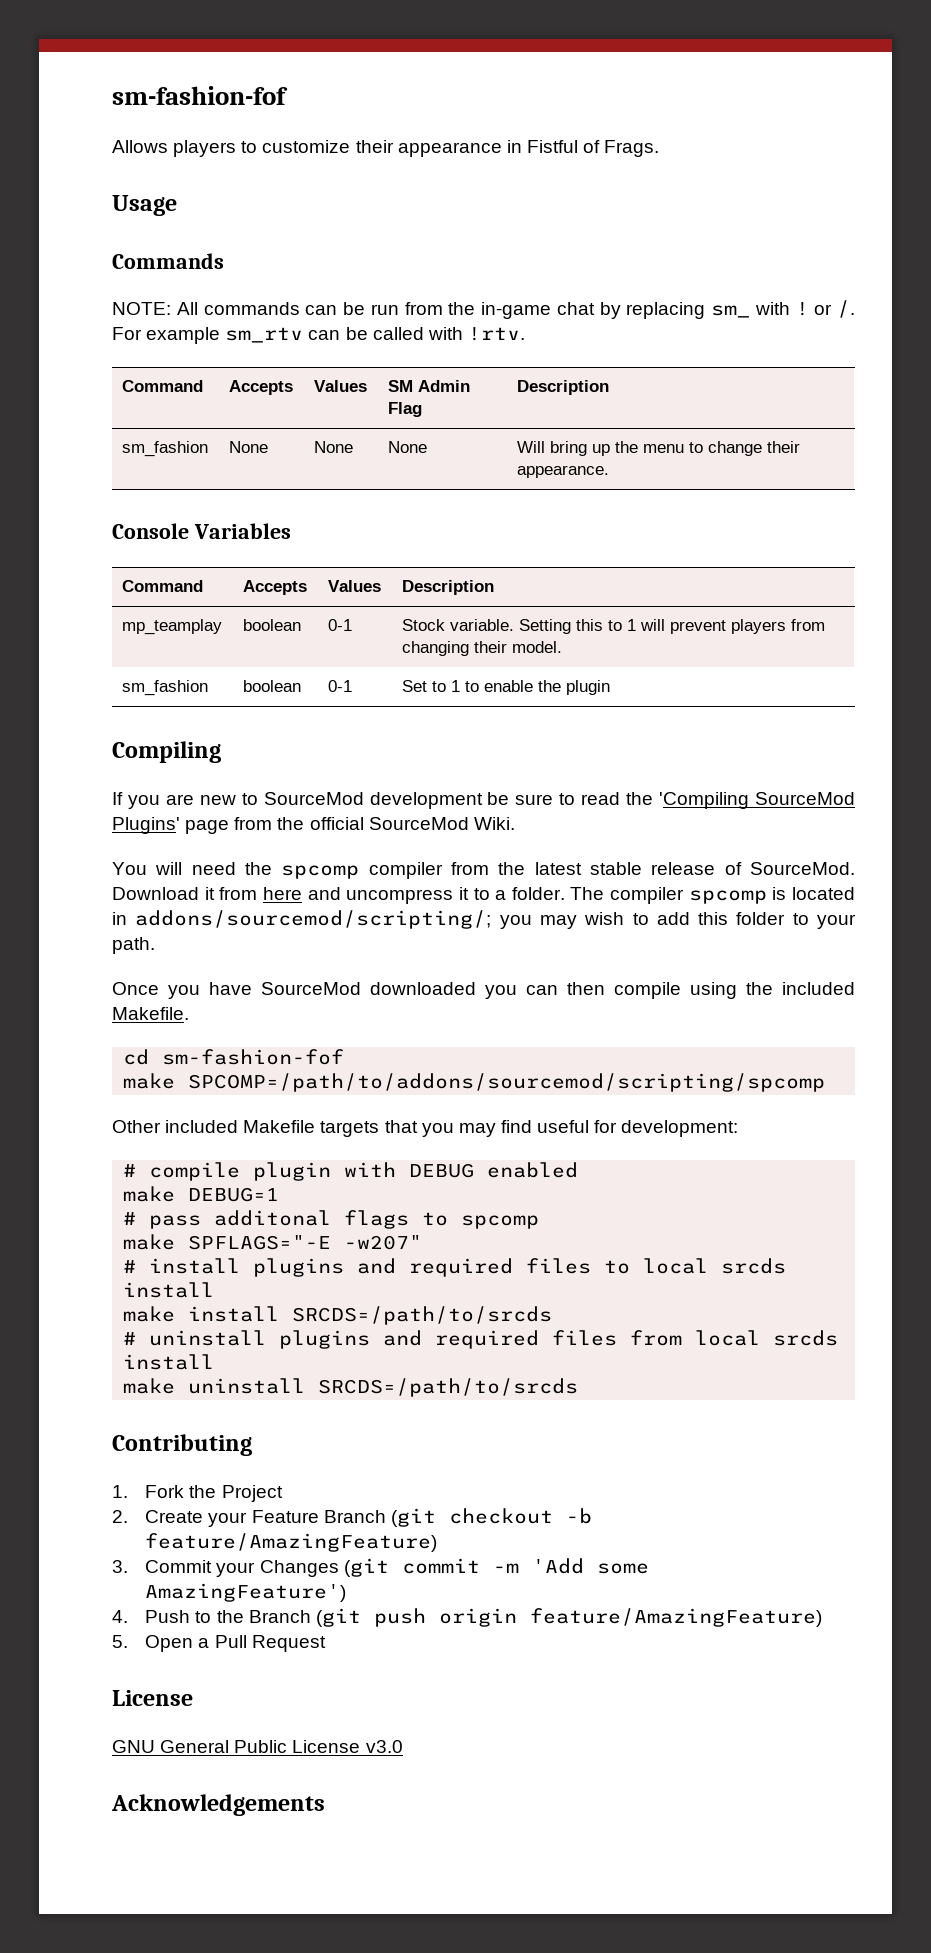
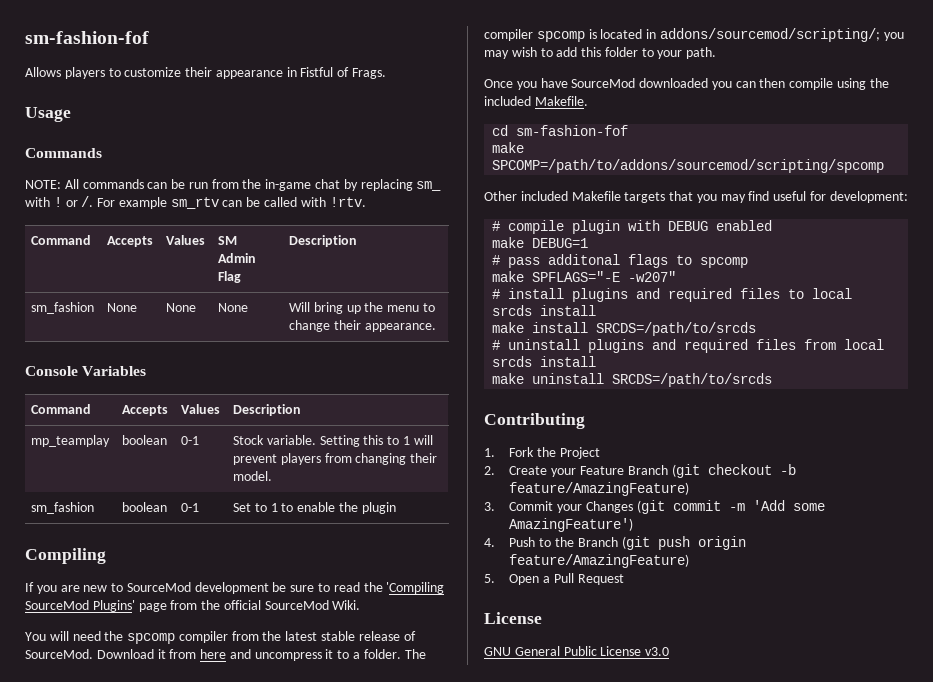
[111,1794,325,1816] // Acknowledgements -> (670, 651) none

